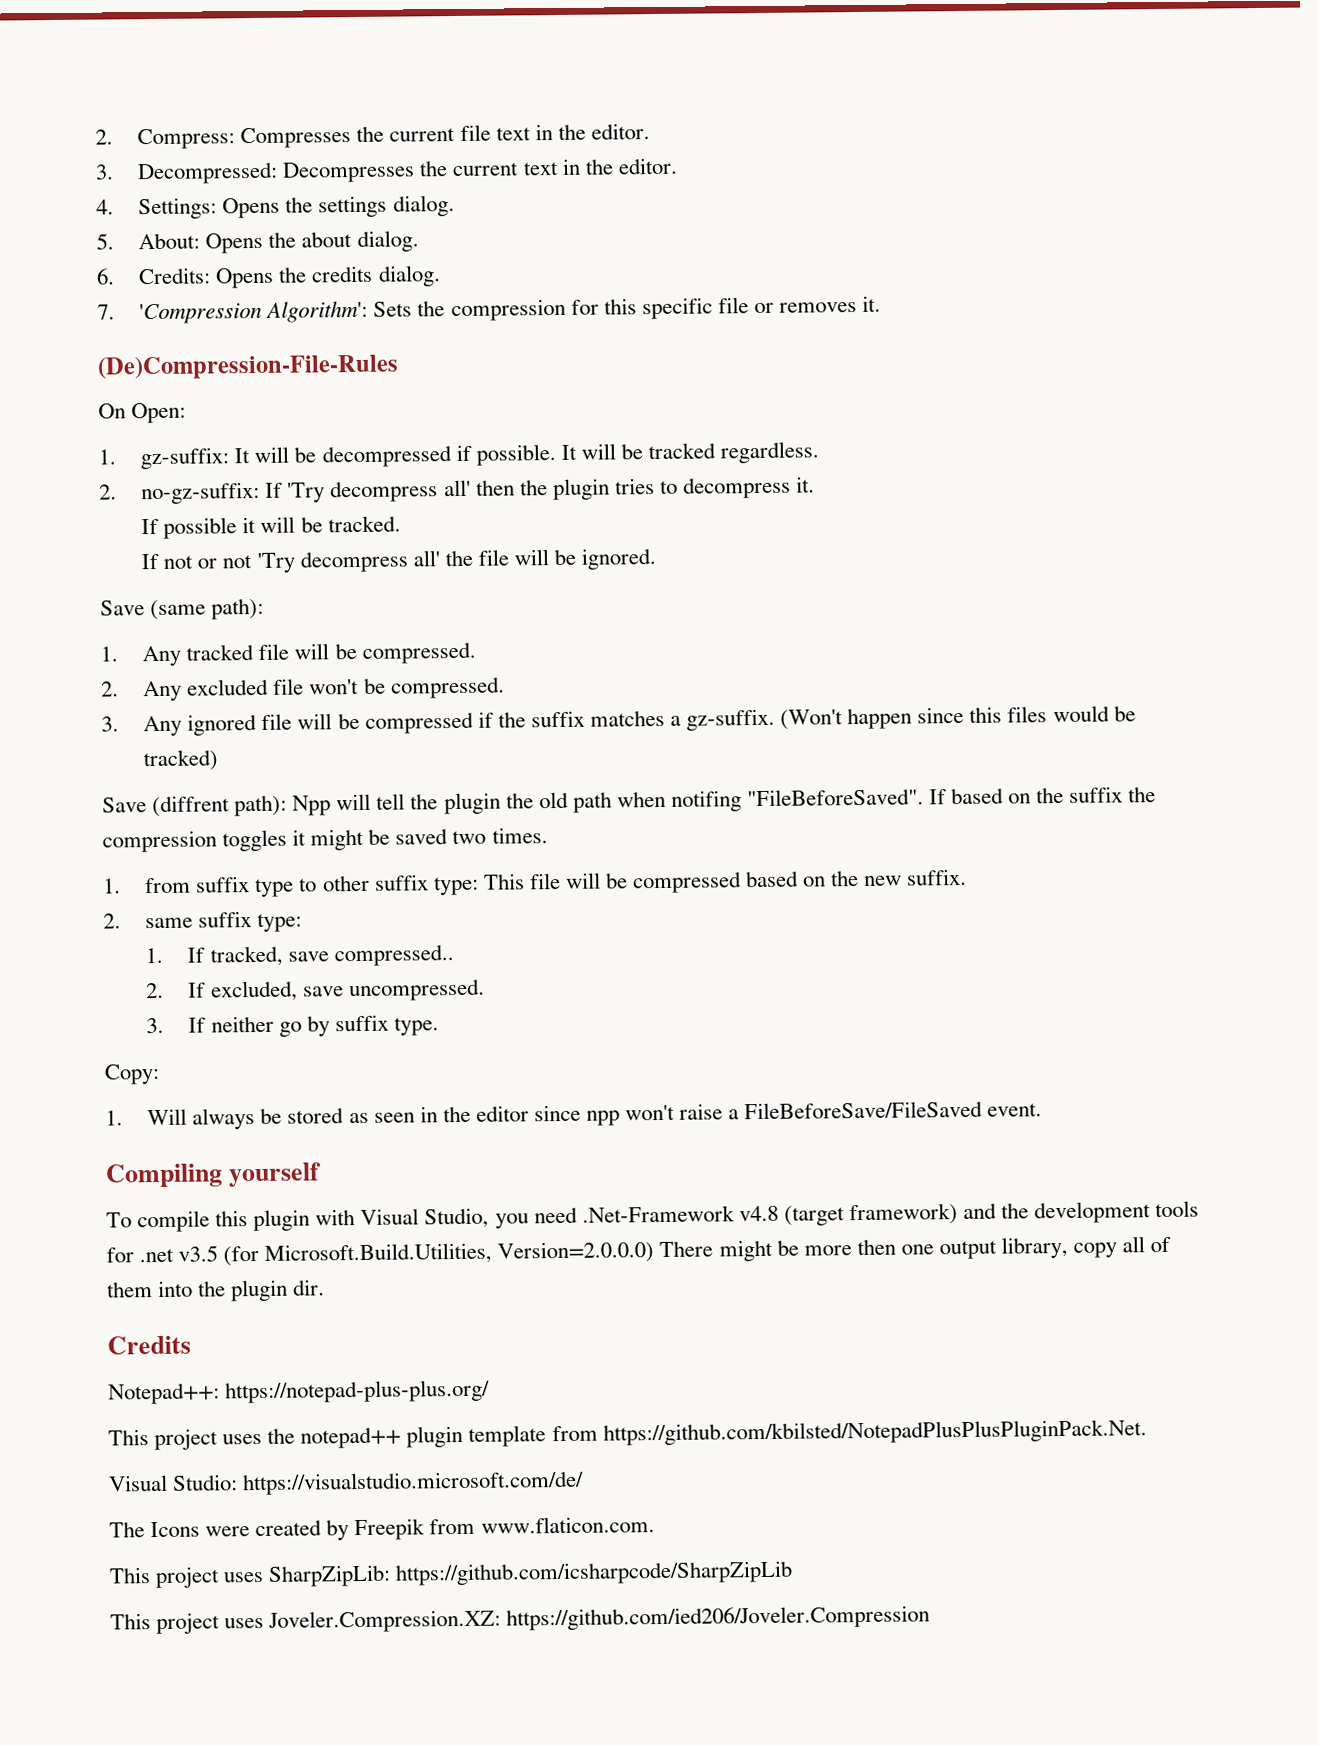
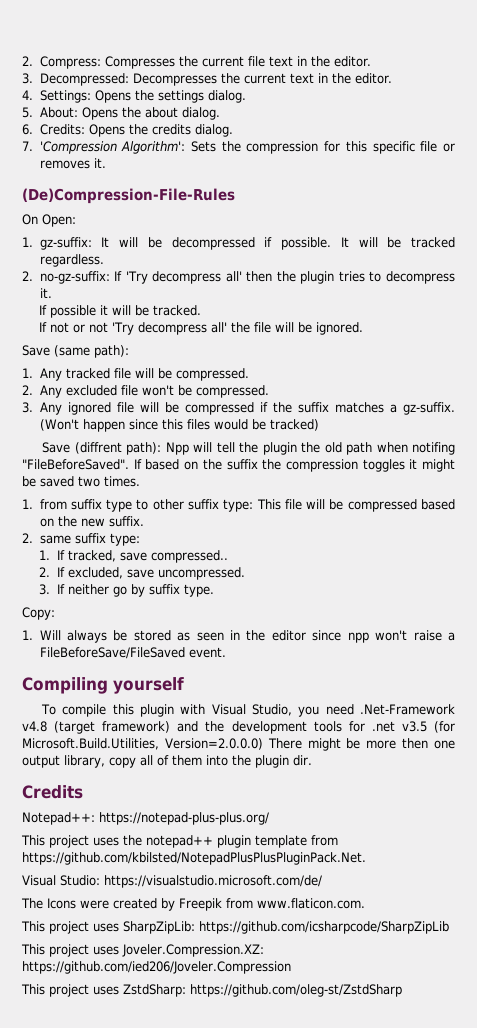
(931, 1618) none -> [21,984,402,997] // This project uses ZstdSharp: https://github.com/oleg-st/ZstdSharp

